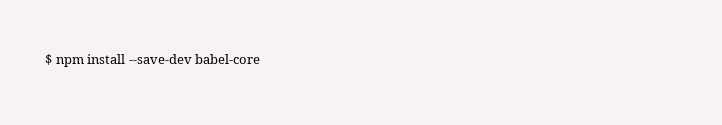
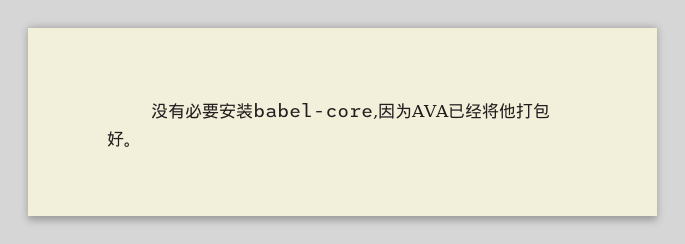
[45,54,261,67] $ npm install --save-dev babel-core -> [150,103,550,119] [107,131,141,147] 没有必要安装babel-core,因为AVA已经将他打包好。

